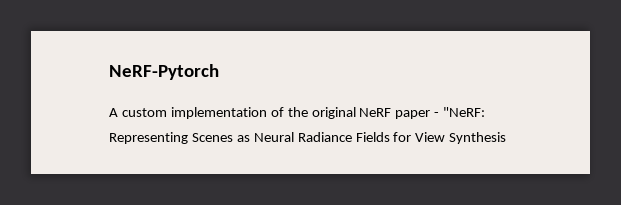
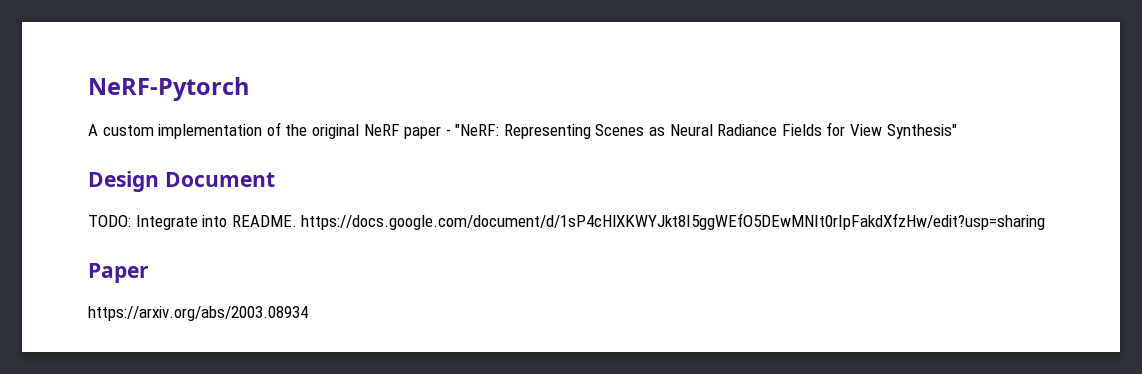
[449,132,507,144] Synthesis -> [886,124,957,139] [88,171,275,192] [88,213,1046,230] [88,263,149,283] [88,306,308,321] Synthesis" // Design Document // TODO: Integrate into README. https://docs.google.com/document/d/1sP4cHlXKWYJkt8I5ggWEfO5DEwMNIt0rIpFakdXfzHw/edit?usp=sharing // Paper // https://arxiv.org/abs/2003.08934

